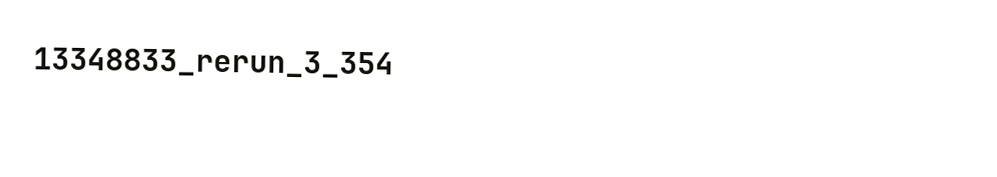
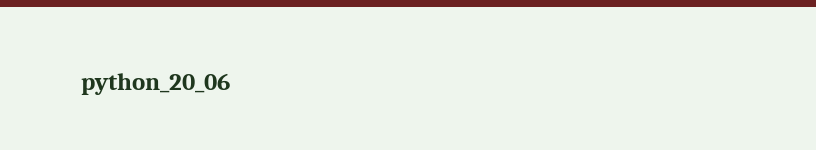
[33,47,394,79] 13348833_rerun_3_354 -> [81,73,230,95] python_20_06

